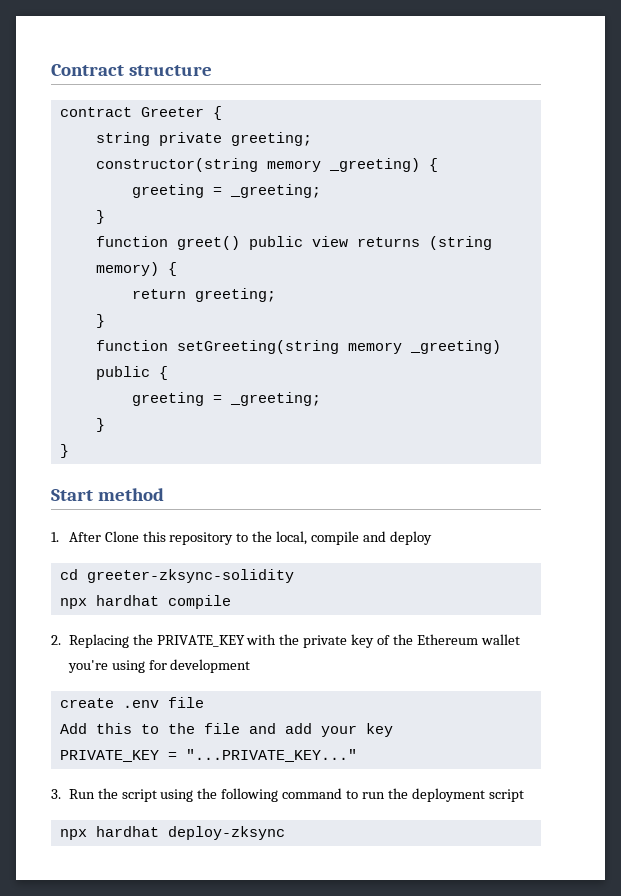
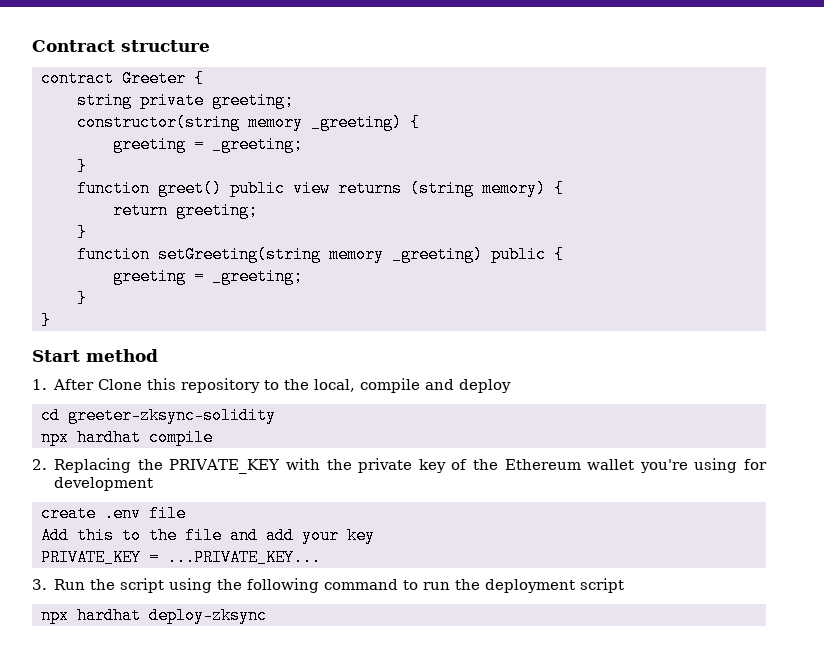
[185,749,357,762] "...PRIVATE_KEY..." -> [166,549,321,566] ...PRIVATE_KEY...

